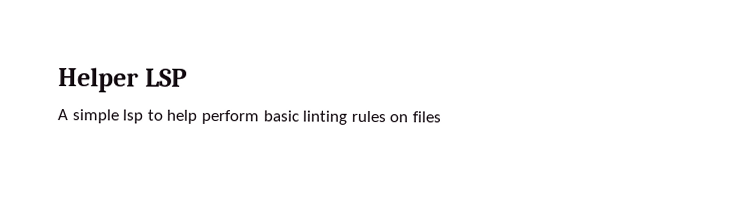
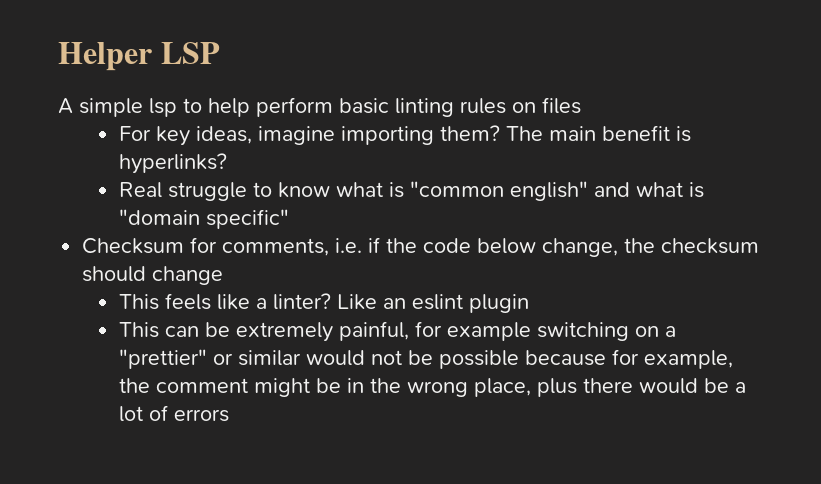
(441, 117) none -> [119,125,692,146] [119,153,228,174] [119,181,705,201] [119,209,290,229] [82,237,760,257] [82,266,224,285] [119,293,530,313] [119,321,677,342] [119,349,734,369] [119,378,747,397] [119,405,230,422] // For key ideas, imagine importing them? The main benefit is hyperlinks? // Real struggle to know what is "common english" and what is "domain specific" // Checksum for comments, i.e. if the code below change, the checksum should change // This feels like a linter? Like an eslint plugin // This can be extremely painful, for example switching on a "prettier" or similar would not be possible because for example, the comment might be in the wrong place, plus there would be a lot of errors

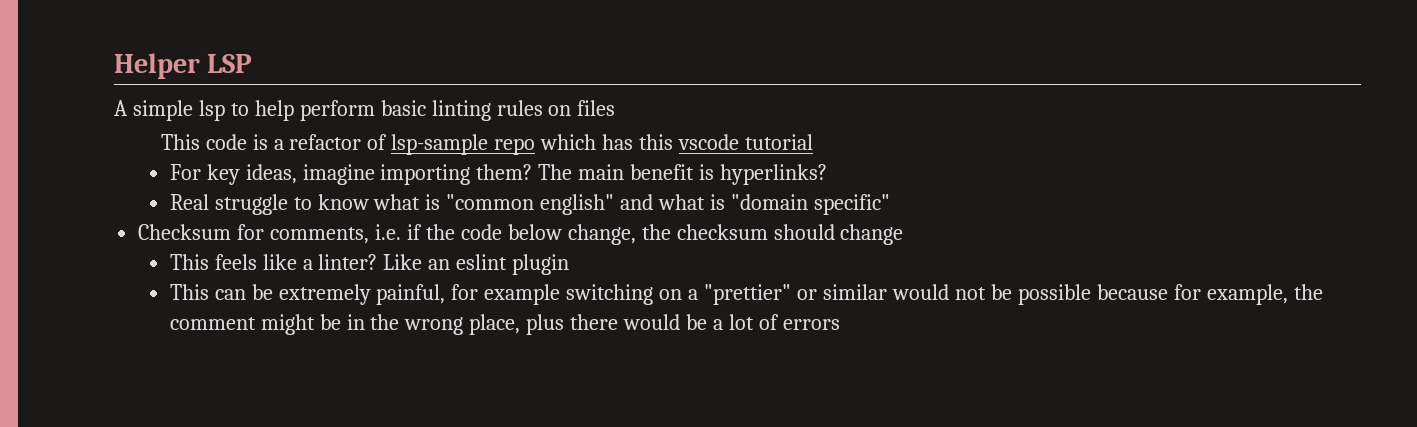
(581, 105) none -> [160,134,813,155] // This code is a refactor of lsp-sample repo which has this vscode tutorial

